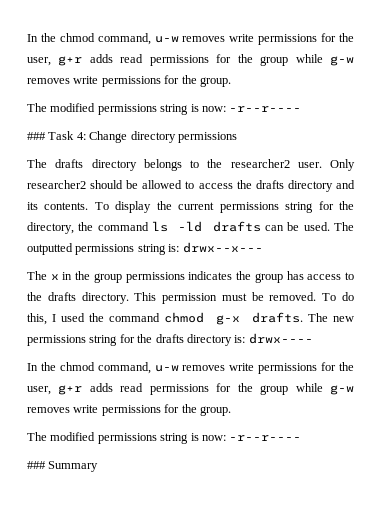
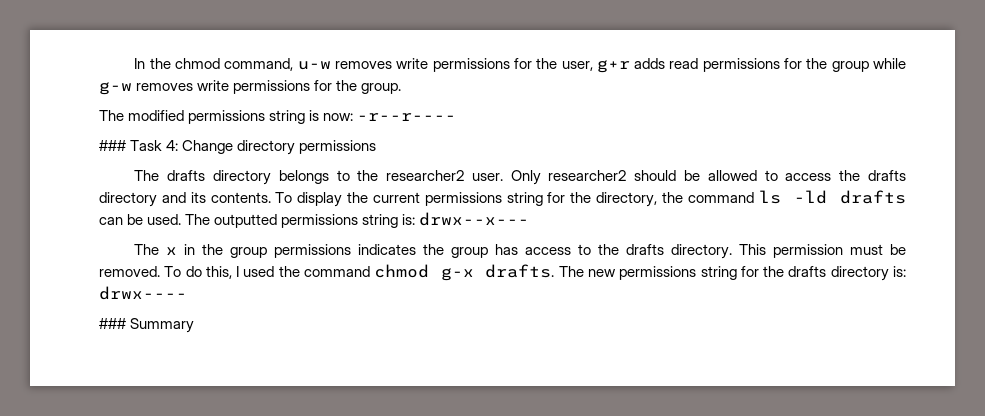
[27,362,354,374] [27,383,355,395] [27,404,231,416] [27,432,302,444] // In the chmod command, u-w removes write permissions for the user, g+r adds read permissions for the group while g-w removes write permissions for the group. // The modified permissions string is now: -r--r---- -> (187, 293) none

